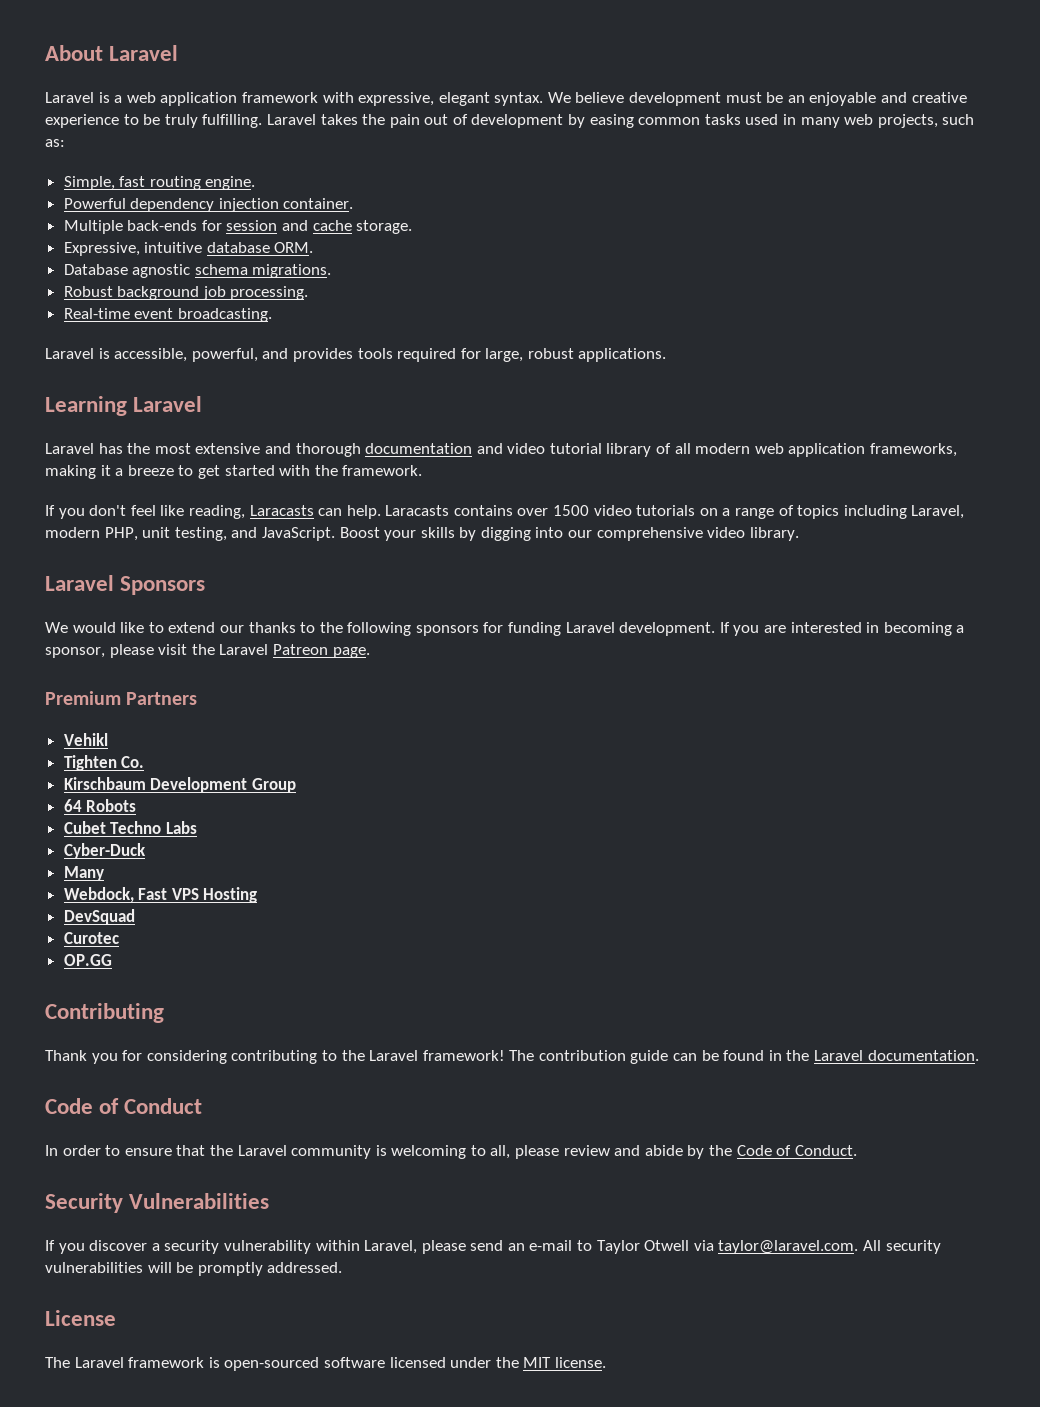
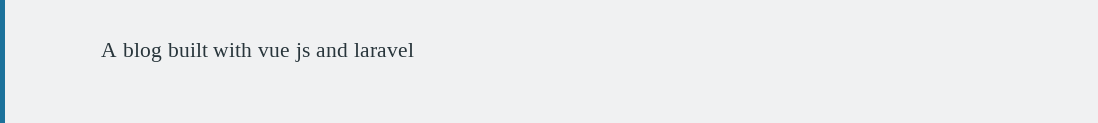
[45,45,179,61] [45,92,967,106] [45,114,975,128] [45,139,65,147] [63,176,256,190] [63,198,354,212] [63,220,413,234] [63,242,314,256] [63,264,332,278] [63,286,309,300] [63,308,272,322] [45,348,667,362] [45,396,203,416] [45,443,958,457] [45,465,423,479] [45,505,965,519] [45,527,799,541] [45,575,206,595] [45,622,965,636] [45,644,370,658] [45,691,198,705] [63,733,108,746] [63,755,145,771] [63,777,296,793] [63,799,137,812] [63,821,197,834] [63,843,146,859] [63,866,104,881] [63,887,258,903] [63,909,135,925] [63,932,119,944] [63,954,112,966] [45,1003,164,1023] [45,1050,979,1064] [45,1098,203,1114] [45,1145,857,1159] [45,1193,270,1213] [45,1240,941,1254] [45,1262,343,1276] [45,1310,116,1326] [45,1357,606,1371] About Laravel // Laravel is a web application framework with expressive, elegant syntax. We believe development must be an enjoyable and creative experience to be truly fulfilling. Laravel takes the pain out of development by easing common tasks used in many web projects, such as: // Simple, fast routing engine. // Powerful dependency injection container. // Multiple back-ends for session and cache storage. // Expressive, intuitive database ORM. // Database agnostic schema migrations. // Robust background job processing. // Real-time event broadcasting. // Laravel is accessible, powerful, and provides tools required for large, robust applications. // Learning Laravel // Laravel has the most extensive and thorough documentation and video tutorial library of all modern web application frameworks, making it a breeze to get started with the framework. // If you don't feel like reading, Laracasts can help. Laracasts contains over 1500 video tutorials on a range of topics including Laravel, modern PHP, unit testing, and JavaScript. Boost your skills by digging into our comprehensive video library. // Laravel Sponsors // We would like to extend our thanks to the following sponsors for funding Laravel development. If you are interested in becoming a sponsor, please visit the Laravel Patreon page. // Premium Partners // Vehikl // Tighten Co. // Kirschbaum Development Group // 64 Robots // Cubet Techno Labs // Cyber-Duck // Many // Webdock, Fast VPS Hosting // DevSquad // Curotec // OP.GG // Contributing // Thank you for considering contributing to the Laravel framework! The contribution guide can be found in the Laravel documentation. // Code of Conduct // In order to ensure that the Laravel community is welcoming to all, please review and abide by the Code of Conduct. // Security Vulnerabilities // If you discover a security vulnerability within Laravel, please send an e-mail to Taylor Otwell via taylor@laravel.com. All security vulnerabilities will be promptly addressed. // License // The Laravel framework is open-sourced software licensed under the MIT license. -> [101,43,414,62] A blog built with vue js and laravel

